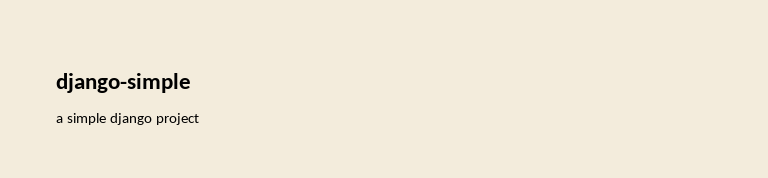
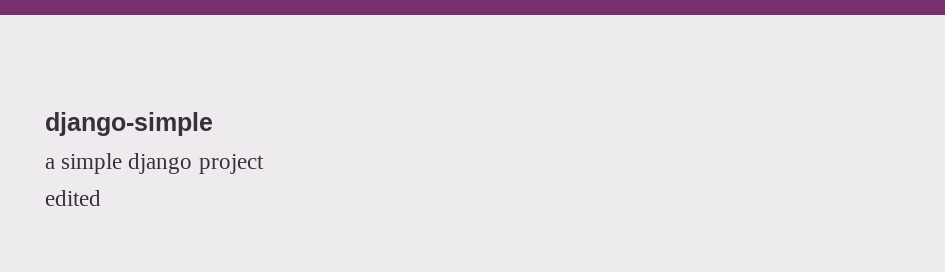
(199, 119) none -> [45,190,101,206] // edited

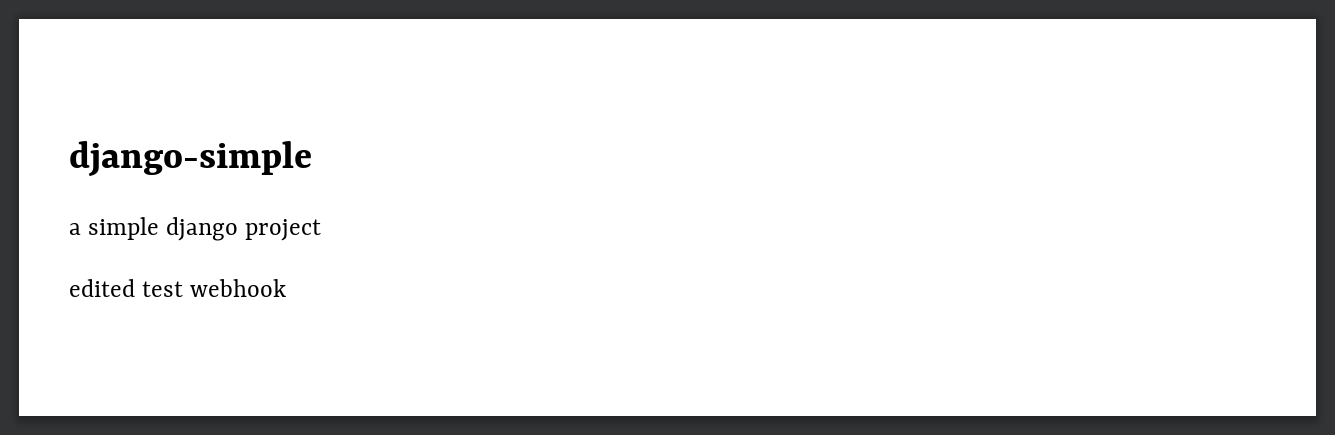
(101, 198) none -> [142,279,287,297] test webhook

